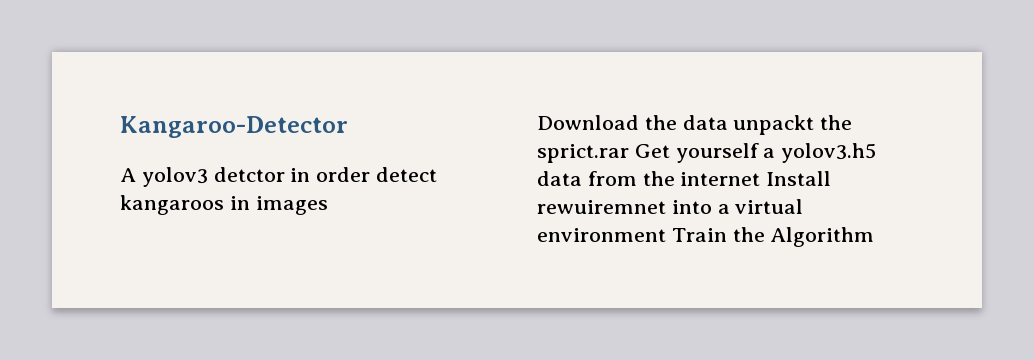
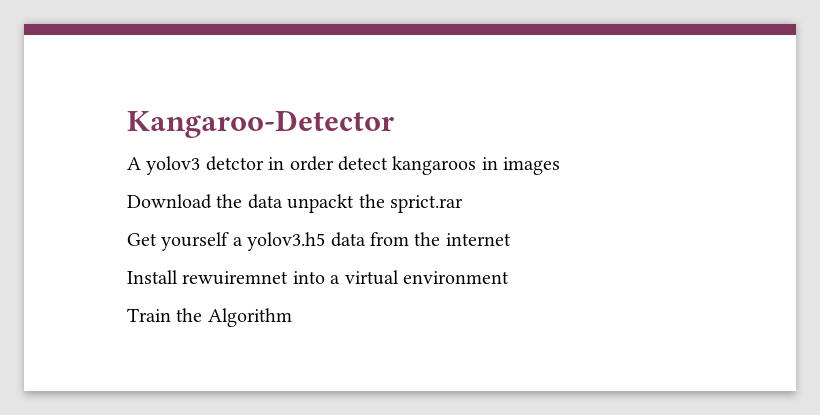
(629, 153) none -> (463, 204) //
(761, 179) none -> (511, 239) //
(666, 235) none -> (509, 277) //

